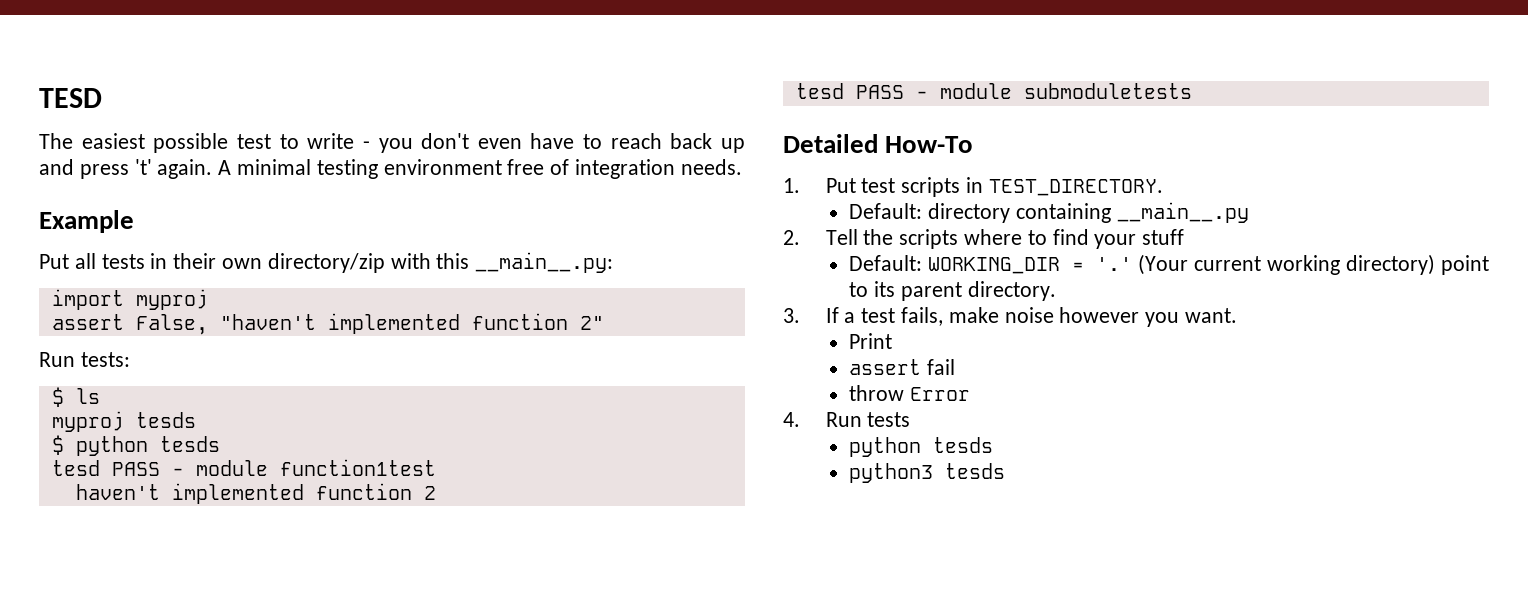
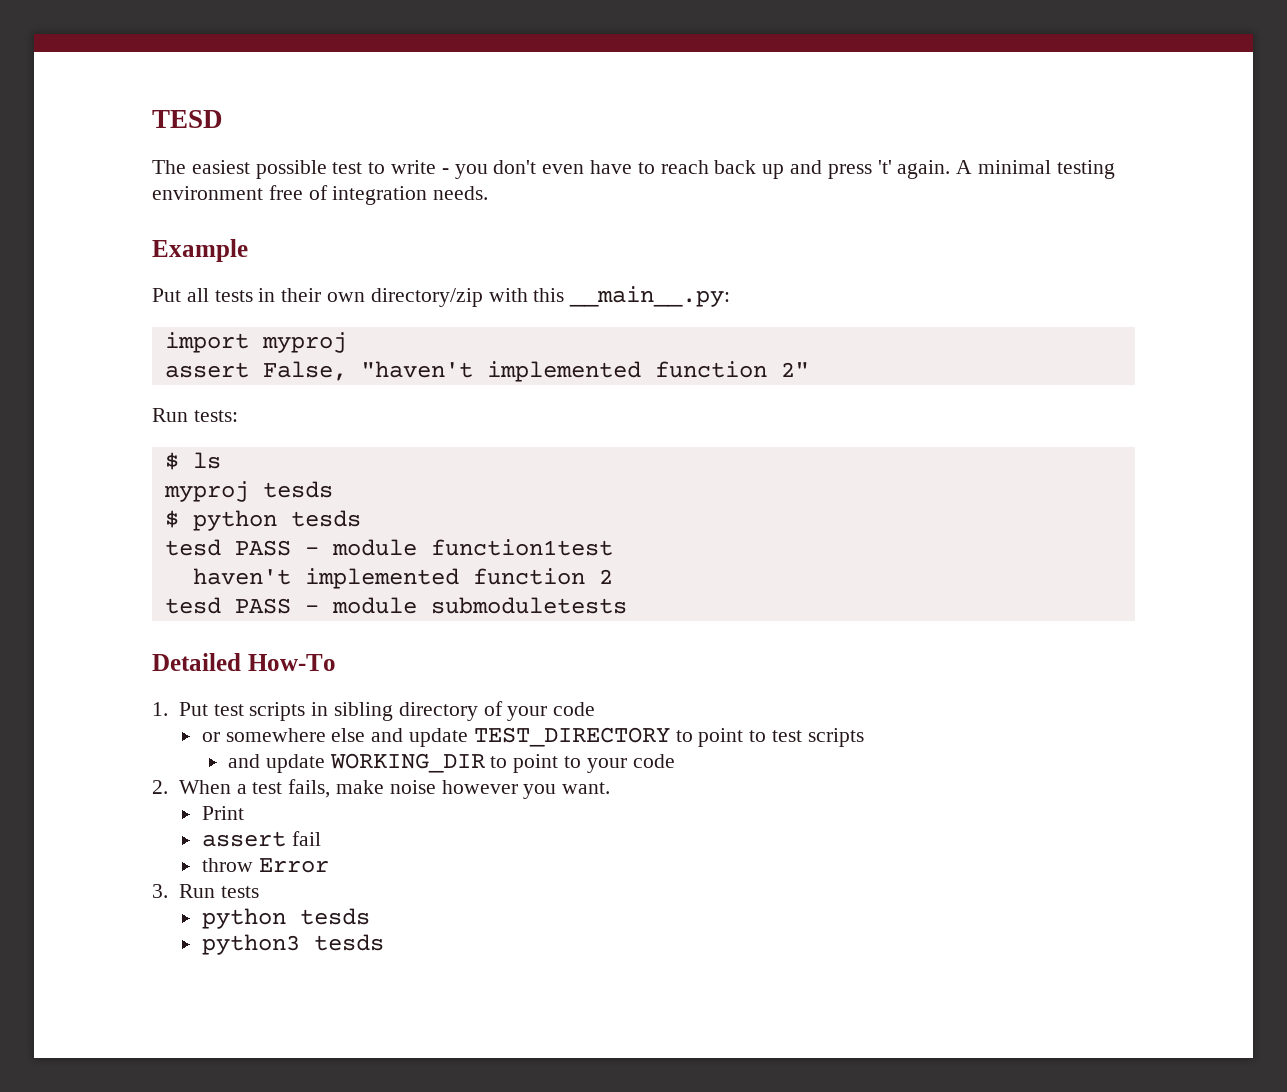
[988,179,1163,196] [849,202,1249,223] [783,229,1185,249] [849,254,1489,275] [849,281,1056,301] [783,307,839,323] TEST_DIRECTORY. // Default: directory containing __main__.py // 2. Tell the scripts where to find your stuff // Default: WORKING_DIR = '.' (Your current working directory) point to its parent directory. // 3. If -> [333,701,596,721] [201,727,864,747] [228,753,675,773] [152,780,231,794] sibling directory of your code // or somewhere else and update TEST_DIRECTORY to point to test scripts // and update WORKING_DIR to point to your code // 2. When
[783,412,800,427] 4. -> [152,884,168,898] 3.

